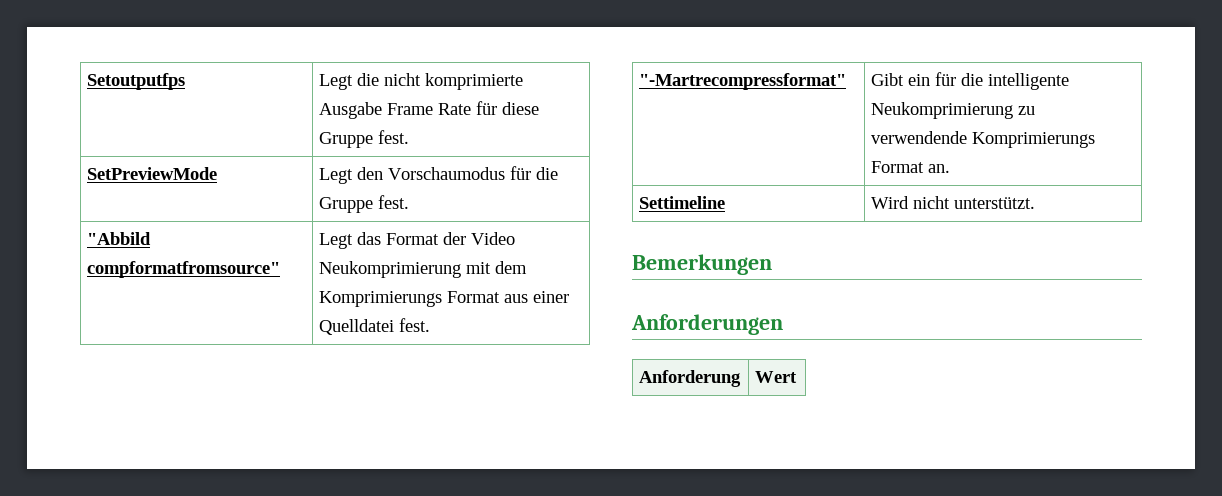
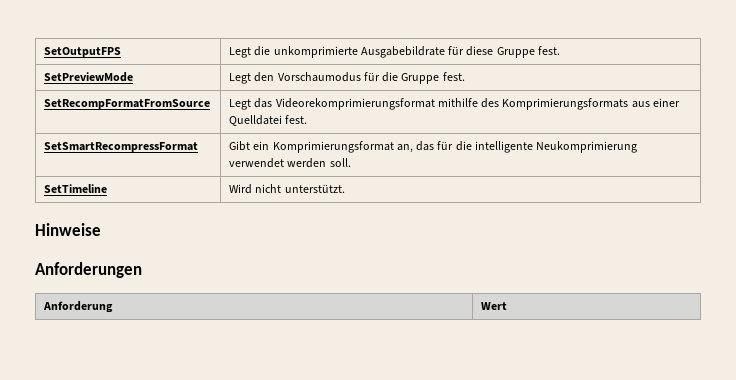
[87,73,186,90] Setoutputfps -> [44,47,122,58] SetOutputFPS
[384,73,524,90] [319,102,472,119] nicht komprimierte Ausgabe Frame Rate -> [273,46,445,58] unkomprimierte Ausgabebildrate
[87,232,152,245] [87,261,281,278] "Abbild compformatfromsource" -> [44,99,211,110] SetRecompFormatFromSource
[386,232,516,245] [319,261,528,278] [319,291,501,307] Format der Video Neukomprimierung mit dem Komprimierungs Format -> [275,98,629,110] Videorekomprimierungsformat mithilfe des Komprimierungsformats
[639,73,847,90] "-Martrecompressformat" -> [44,142,199,153] SetSmartRecompressFormat
(931, 80) none -> [272,141,435,153] Komprimierungsformat an, das
[1018,106,1036,115] [871,131,1096,148] [871,161,951,173] [639,196,726,209] zu verwendende Komprimierungs Format an. // Settimeline -> [229,158,351,168] [44,184,108,193] verwendet werden soll. // SetTimeline
[632,254,772,275] Bemerkungen -> [35,223,101,236] Hinweise

